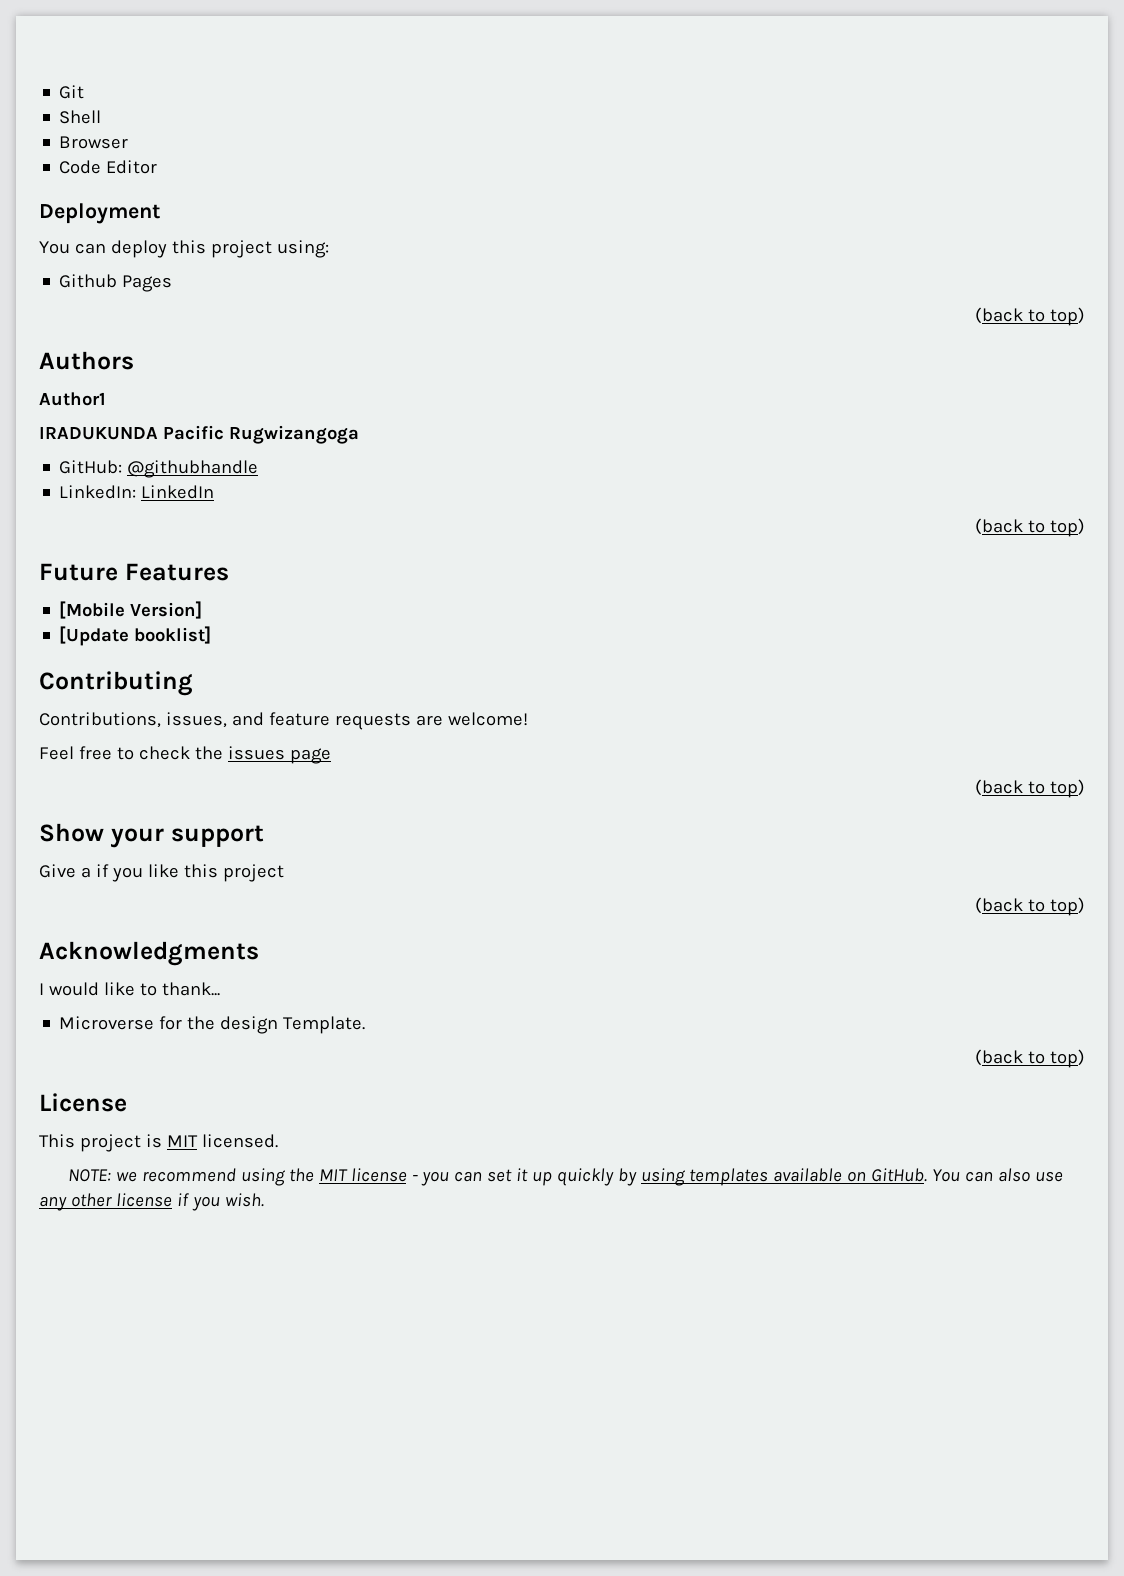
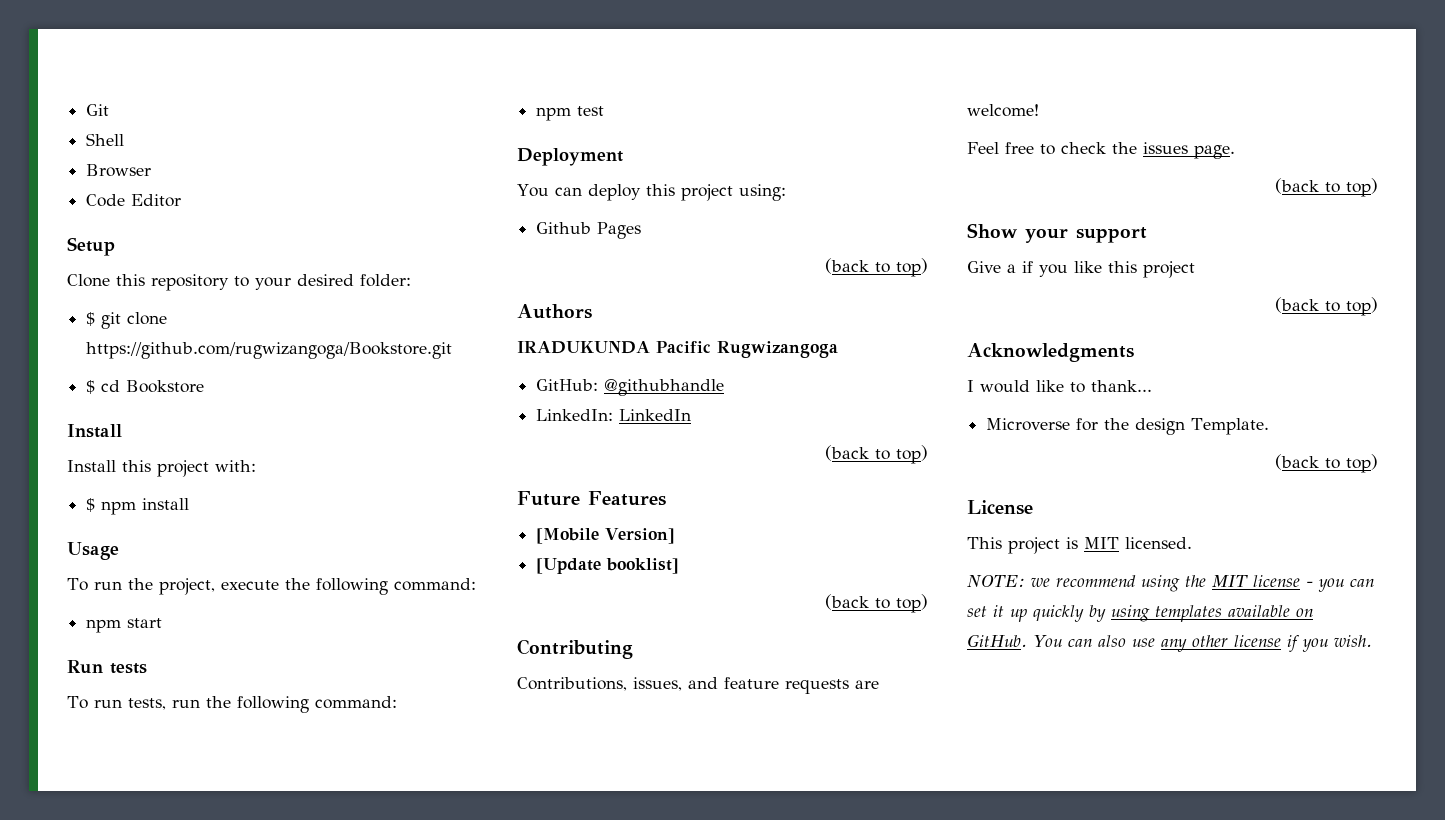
(158, 167) none -> [67,237,115,256] [67,274,411,291] [86,312,168,329] [86,342,453,359] [86,380,205,394] [67,424,122,438] [67,460,256,477] [86,498,190,515] [67,542,119,560] [67,578,476,595] [86,618,163,633] [67,660,147,674] [67,696,397,713] [536,106,605,121] // Setup // Clone this repository to your desired folder: // $ git clone https://github.com/rugwizangoga/Bookstore.git // $ cd Bookstore // Install // Install this project with: // $ npm install // Usage // To run the project, execute the following command: // npm start // Run tests // To run tests, run the following command: // npm test
[39,392,106,406] // Author1 -> (592, 311) none
(212, 635) none -> [825,594,928,613] // (back to top)
[289,748,331,764] page -> [1194,145,1235,159] page.

